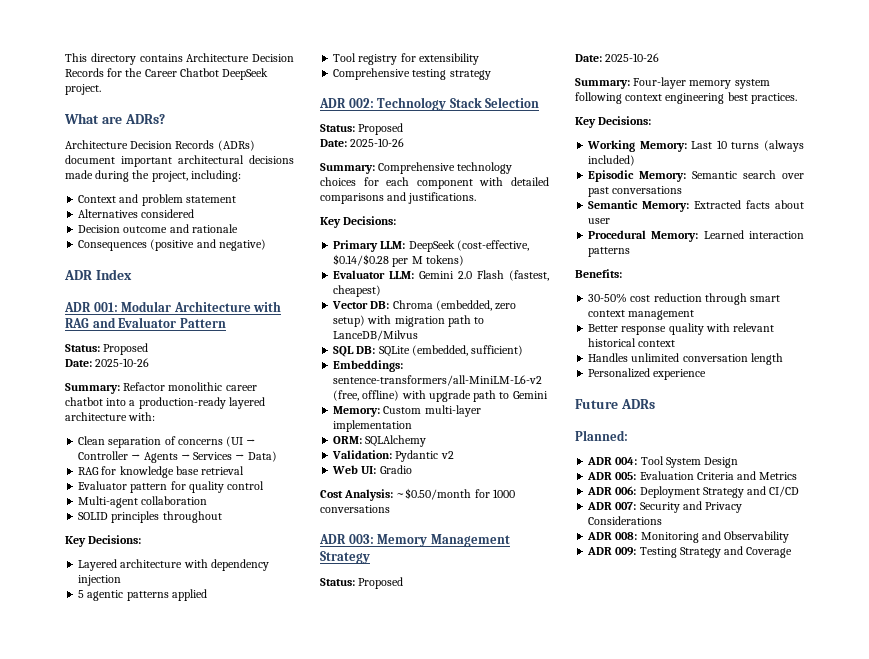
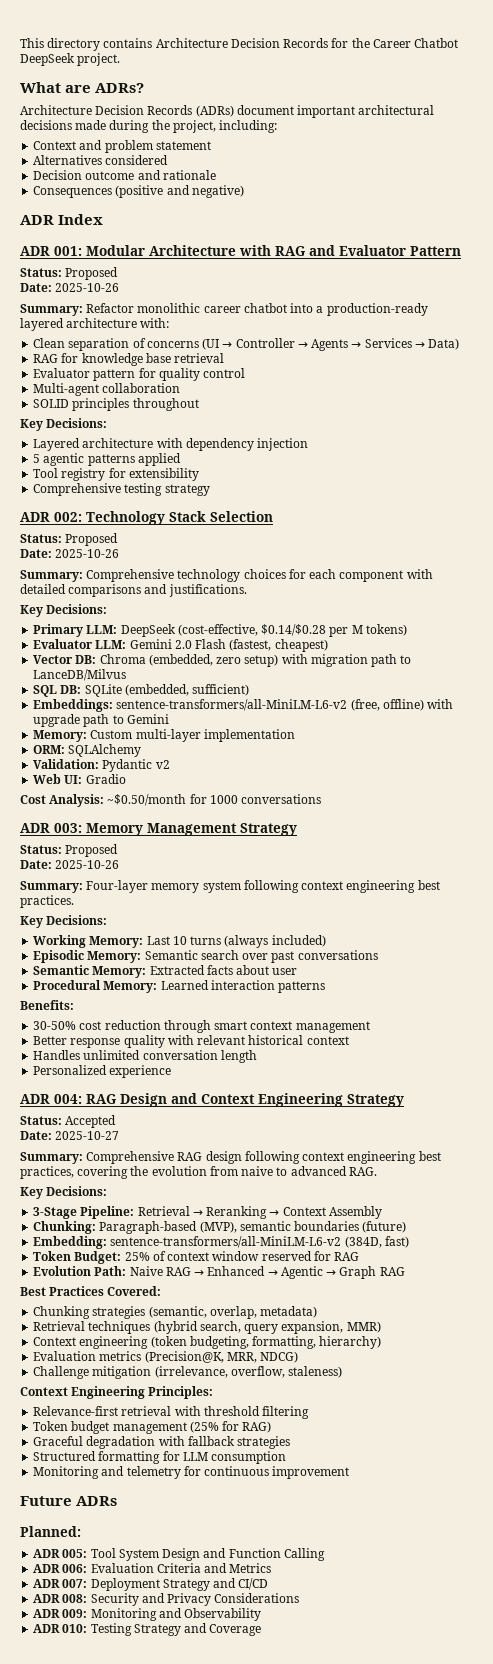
(707, 374) none -> [20,1093,404,1107] [20,1115,117,1128] [20,1131,120,1140] [20,1151,441,1164] [20,1166,377,1179] [20,1186,108,1199] [33,1206,382,1219] [33,1221,407,1234] [33,1236,409,1249] [33,1251,360,1264] [33,1266,405,1279] [20,1286,162,1296] [33,1306,318,1319] [33,1321,381,1334] [33,1336,382,1349] [33,1351,299,1363] [33,1366,343,1379] [20,1386,214,1399] [33,1406,310,1419] [33,1421,272,1434] [33,1436,291,1449] [33,1451,287,1464] [33,1466,350,1479] // ADR 004: RAG Design and Context Engineering Strategy // Status: Accepted // Date: 2025-10-27 // Summary: Comprehensive RAG design following context engineering best practices, covering the evolution from naive to advanced RAG. // Key Decisions: // 3-Stage Pipeline: Retrieval → Reranking → Context Assembly // Chunking: Paragraph-based (MVP), semantic boundaries (future) // Embedding: sentence-transformers/all-MiniLM-L6-v2 (384D, fast) // Token Budget: 25% of context window reserved for RAG // Evolution Path: Naive RAG → Enhanced → Agentic → Graph RAG // Best Practices Covered: // Chunking strategies (semantic, overlap, metadata) // Retrieval techniques (hybrid search, query expansion, MMR) // Context engineering (token budgeting, formatting, hierarchy) // Evaluation metrics (Precision@K, MRR, NDCG) // Challenge mitigation (irrelevance, overflow, staleness) // Context Engineering Principles: // Relevance-first retrieval with threshold filtering // Token budget management (25% for RAG) // Graceful degradation with fallback strategies // Structured formatting for LLM consumption // Monitoring and telemetry for continuous improvement
[615,457,638,465] 004: -> [62,1549,88,1558] 005:
[587,472,637,480] // ADR 005: -> [203,1548,325,1561] [33,1564,88,1573] and Function Calling // ADR 006:
[615,486,637,495] 006: -> [62,1579,88,1588] 007:
[615,502,637,510] 007: -> [62,1594,88,1603] 008:
[615,532,638,540] 008: -> [62,1609,88,1618] 009:
[615,547,637,556] 009: -> [62,1624,88,1633] 010:

